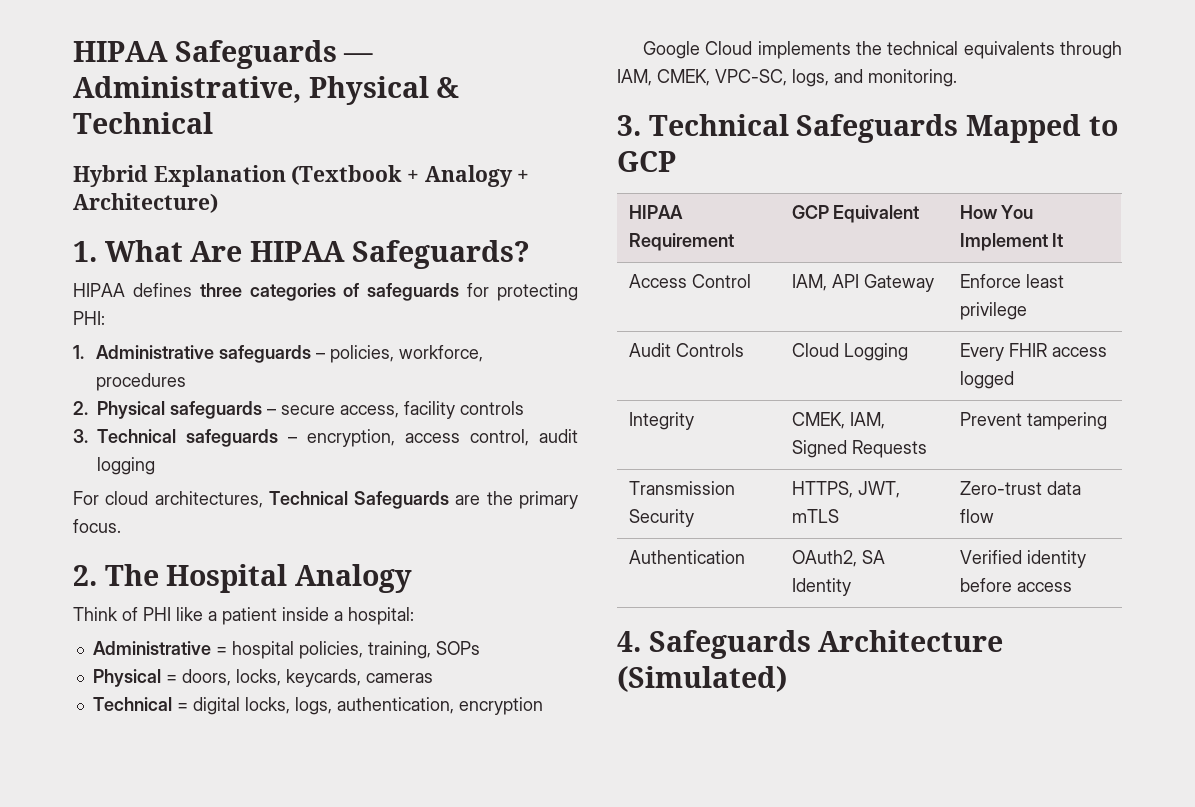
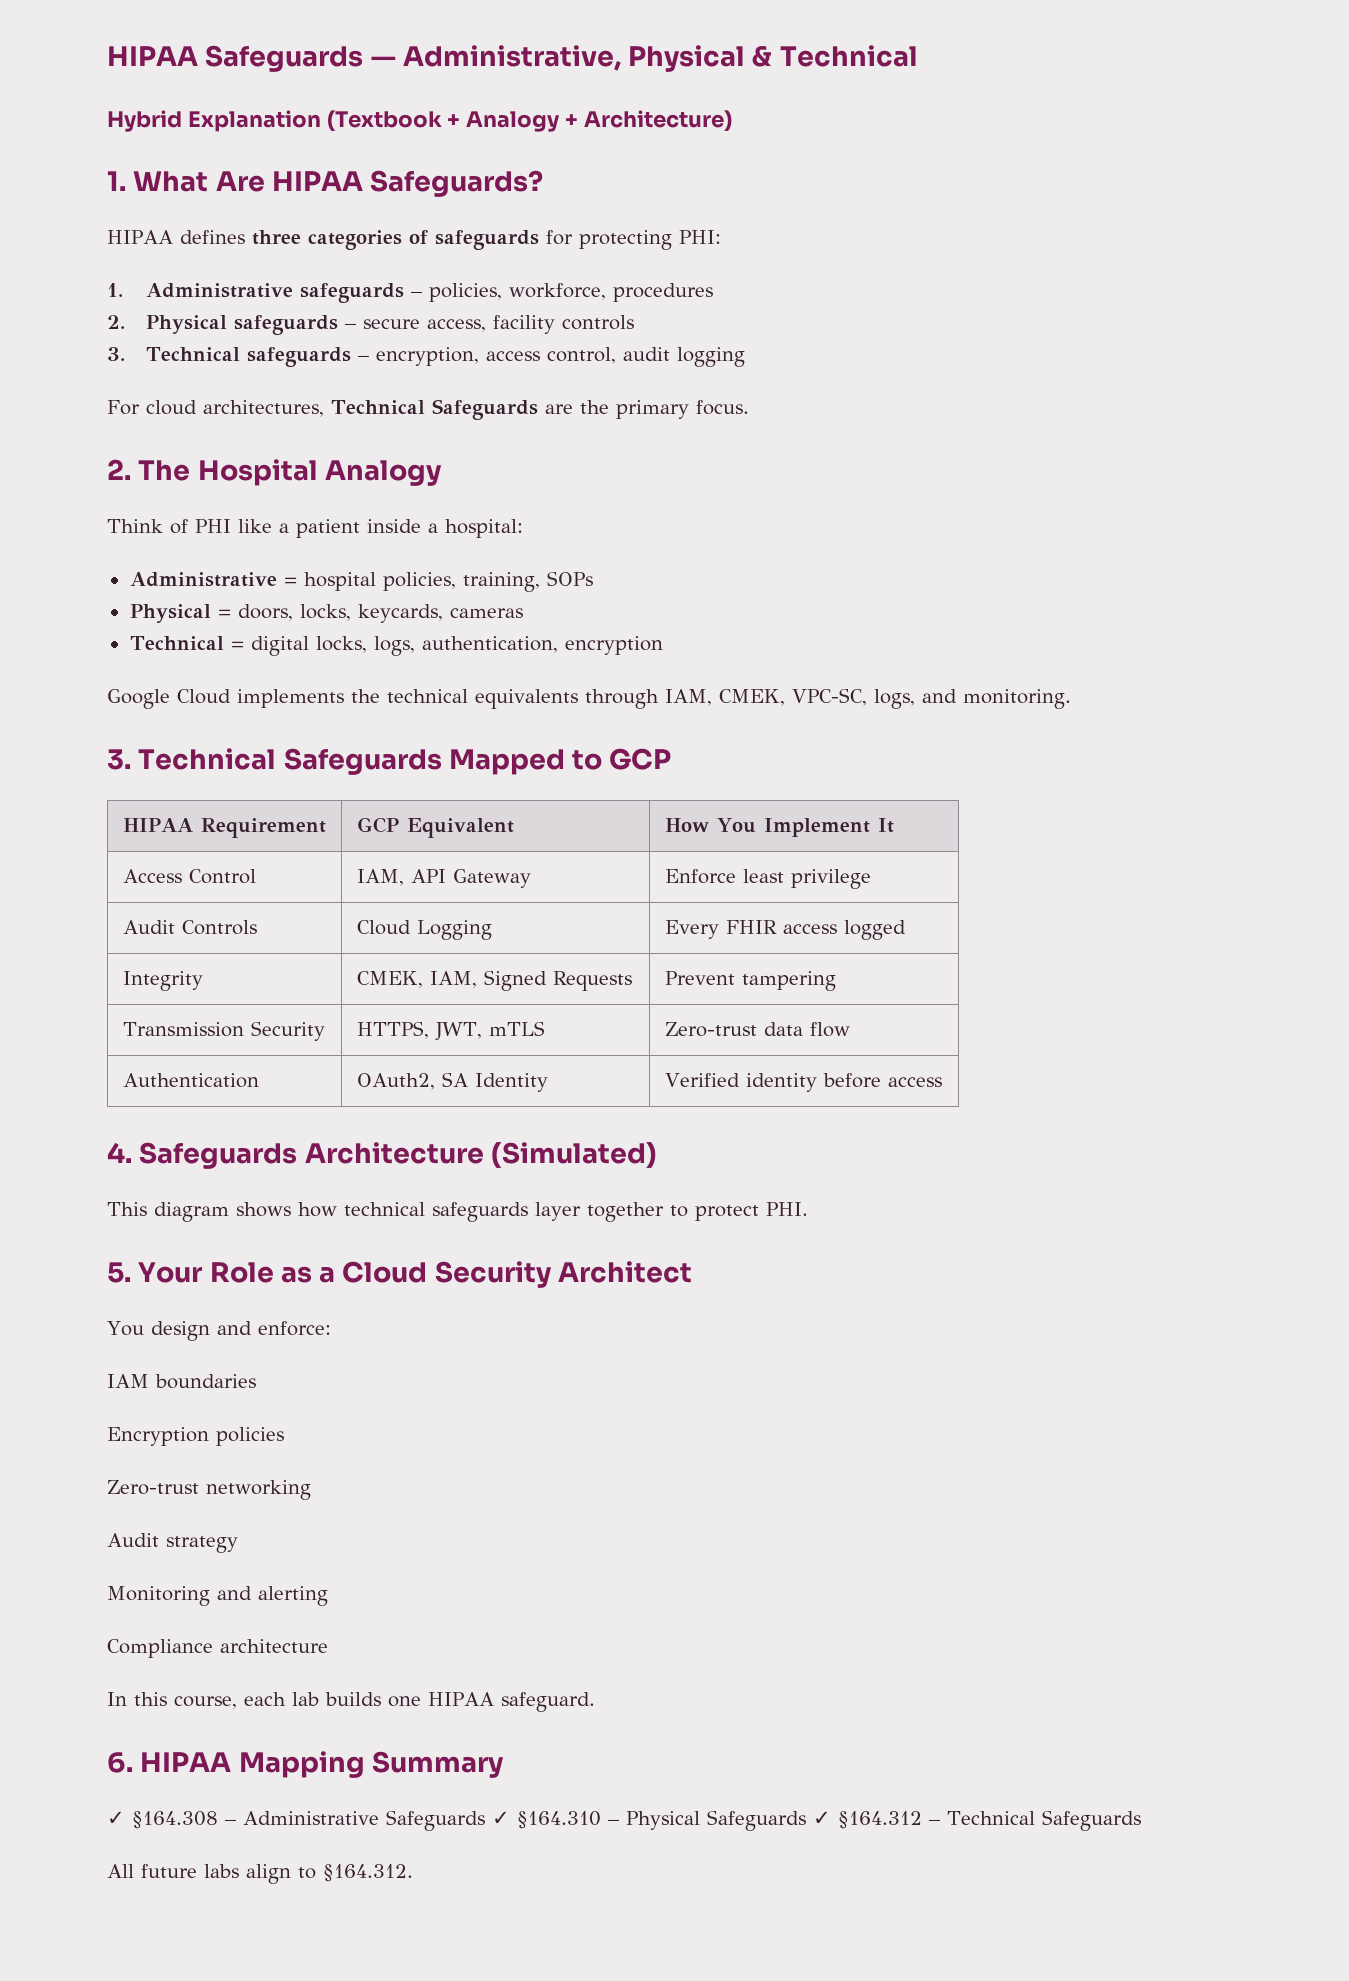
(787, 679) none -> [107,1202,808,1222] [107,1261,693,1288] [107,1321,331,1341] [107,1374,256,1389] [107,1427,284,1446] [107,1480,311,1500] [107,1533,238,1553] [107,1586,328,1606] [107,1639,328,1658] [107,1692,595,1712] [107,1751,504,1778] [107,1810,1141,1831] [107,1864,413,1884] // This diagram shows how technical safeguards layer together to protect PHI. // 5. Your Role as a Cloud Security Architect // You design and enforce: // IAM boundaries // Encryption policies // Zero-trust networking // Audit strategy // Monitoring and alerting // Compliance architecture // In this course, each lab builds one HIPAA safeguard. // 6. HIPAA Mapping Summary // ✓ §164.308 – Administrative Safeguards ✓ §164.310 – Physical Safeguards ✓ §164.312 – Technical Safeguards // All future labs align to §164.312.

